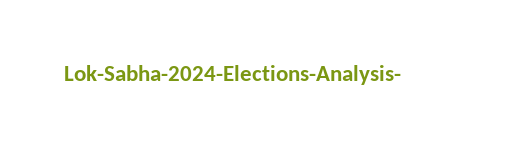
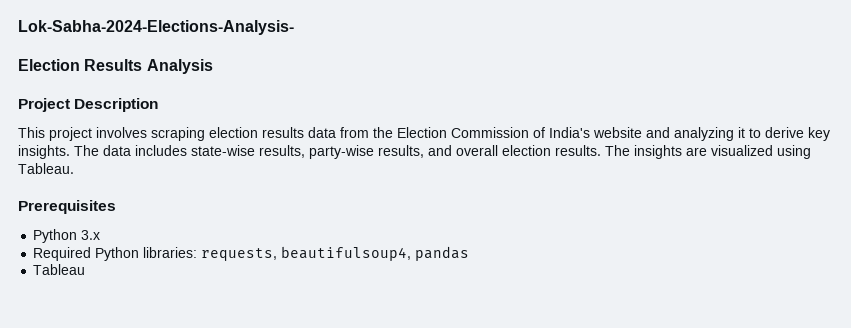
(401, 75) none -> [18,59,213,74] [18,98,159,112] [18,127,830,141] [18,145,811,159] [18,163,74,174] [18,200,116,214] [33,229,101,243] [33,246,470,261] [33,264,86,275] // Election Results Analysis // Project Description // This project involves scraping election results data from the Election Commission of India's website and analyzing it to derive key insights. The data includes state-wise results, party-wise results, and overall election results. The insights are visualized using Tableau. // Prerequisites // Python 3.x // Required Python libraries: requests, beautifulsoup4, pandas // Tableau

